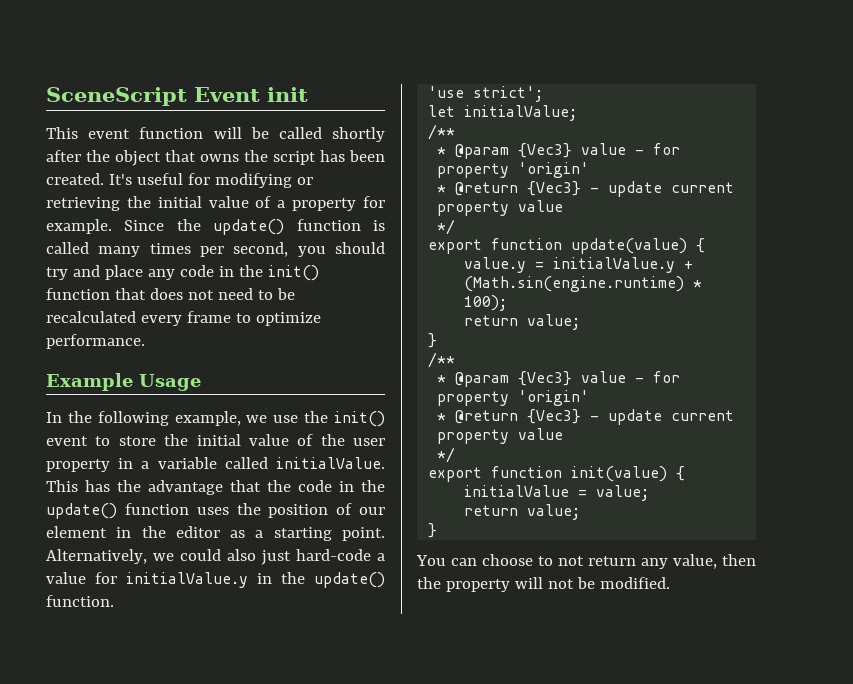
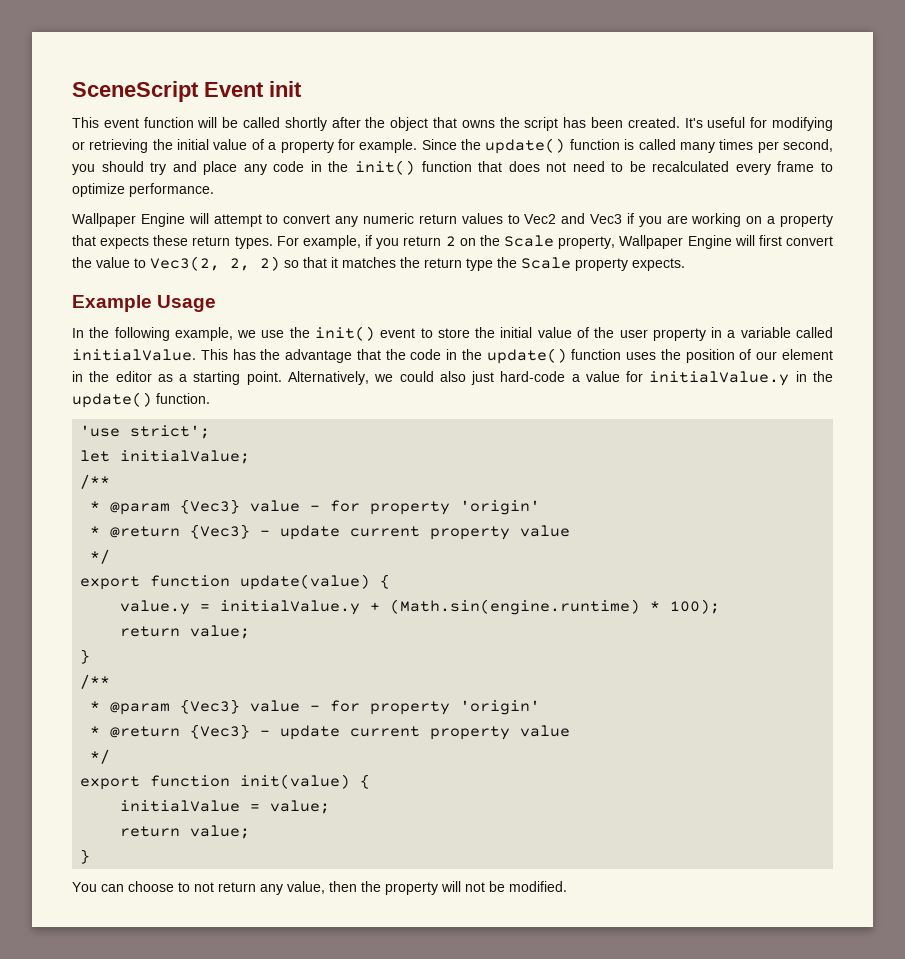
(145, 341) none -> [72,213,834,227] [72,235,833,249] [72,256,685,271] // Wallpaper Engine will attempt to convert any numeric return values to Vec2 and Vec3 if you are working on a property that expects these return types. For example, if you return 2 on the Scale property, Wallpaper Engine will first convert the value to Vec3(2, 2, 2) so that it matches the return type the Scale property expects.

